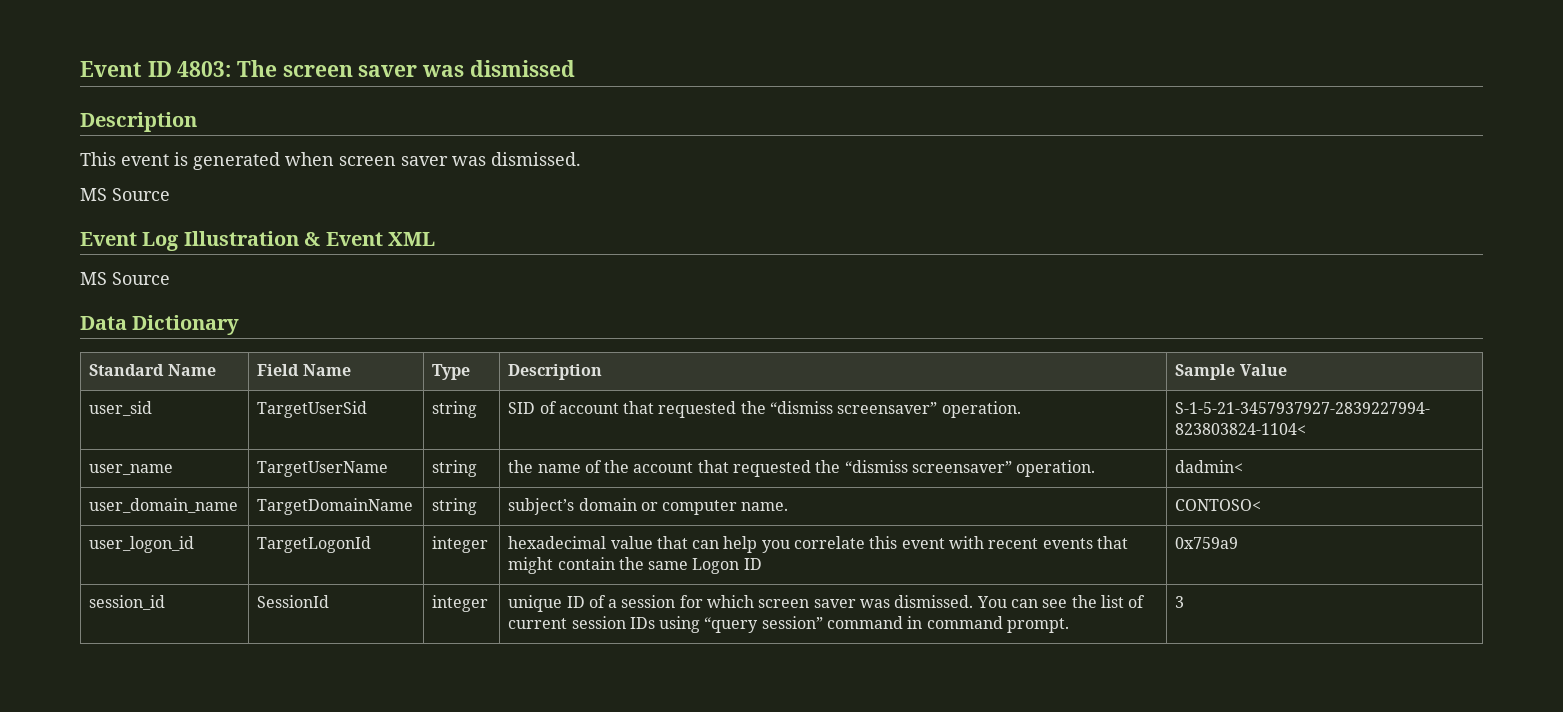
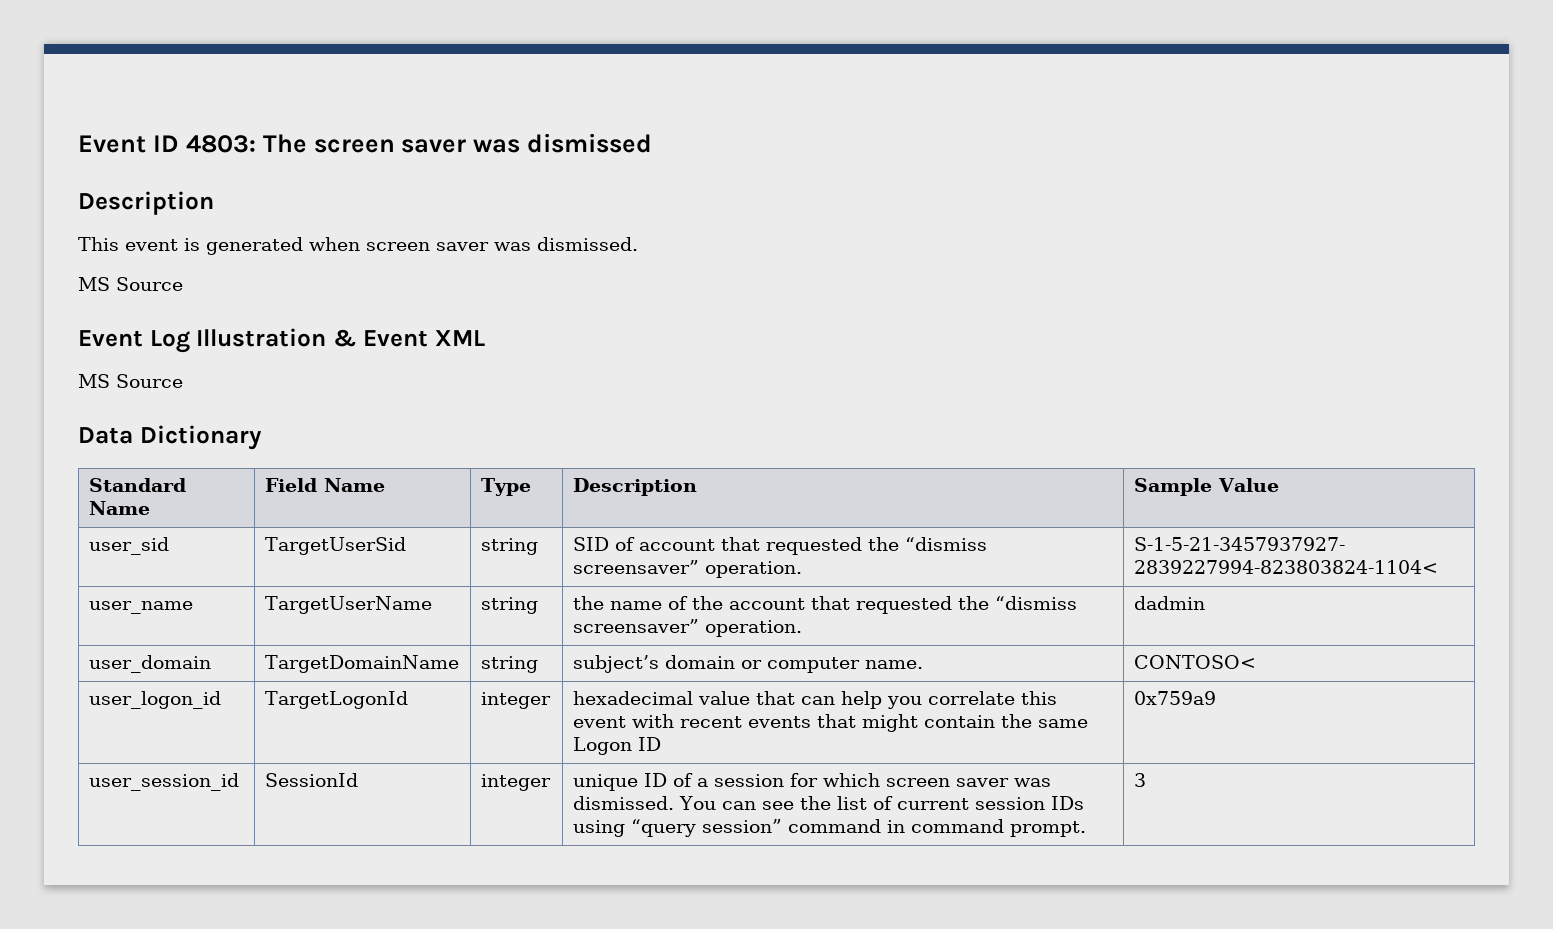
[1175,460,1244,473] [89,498,239,513] dadmin< // user_domain_name -> [1133,596,1205,610] [88,655,211,673] dadmin // user_domain
[89,595,166,610] session_id -> [88,773,239,791] user_session_id

